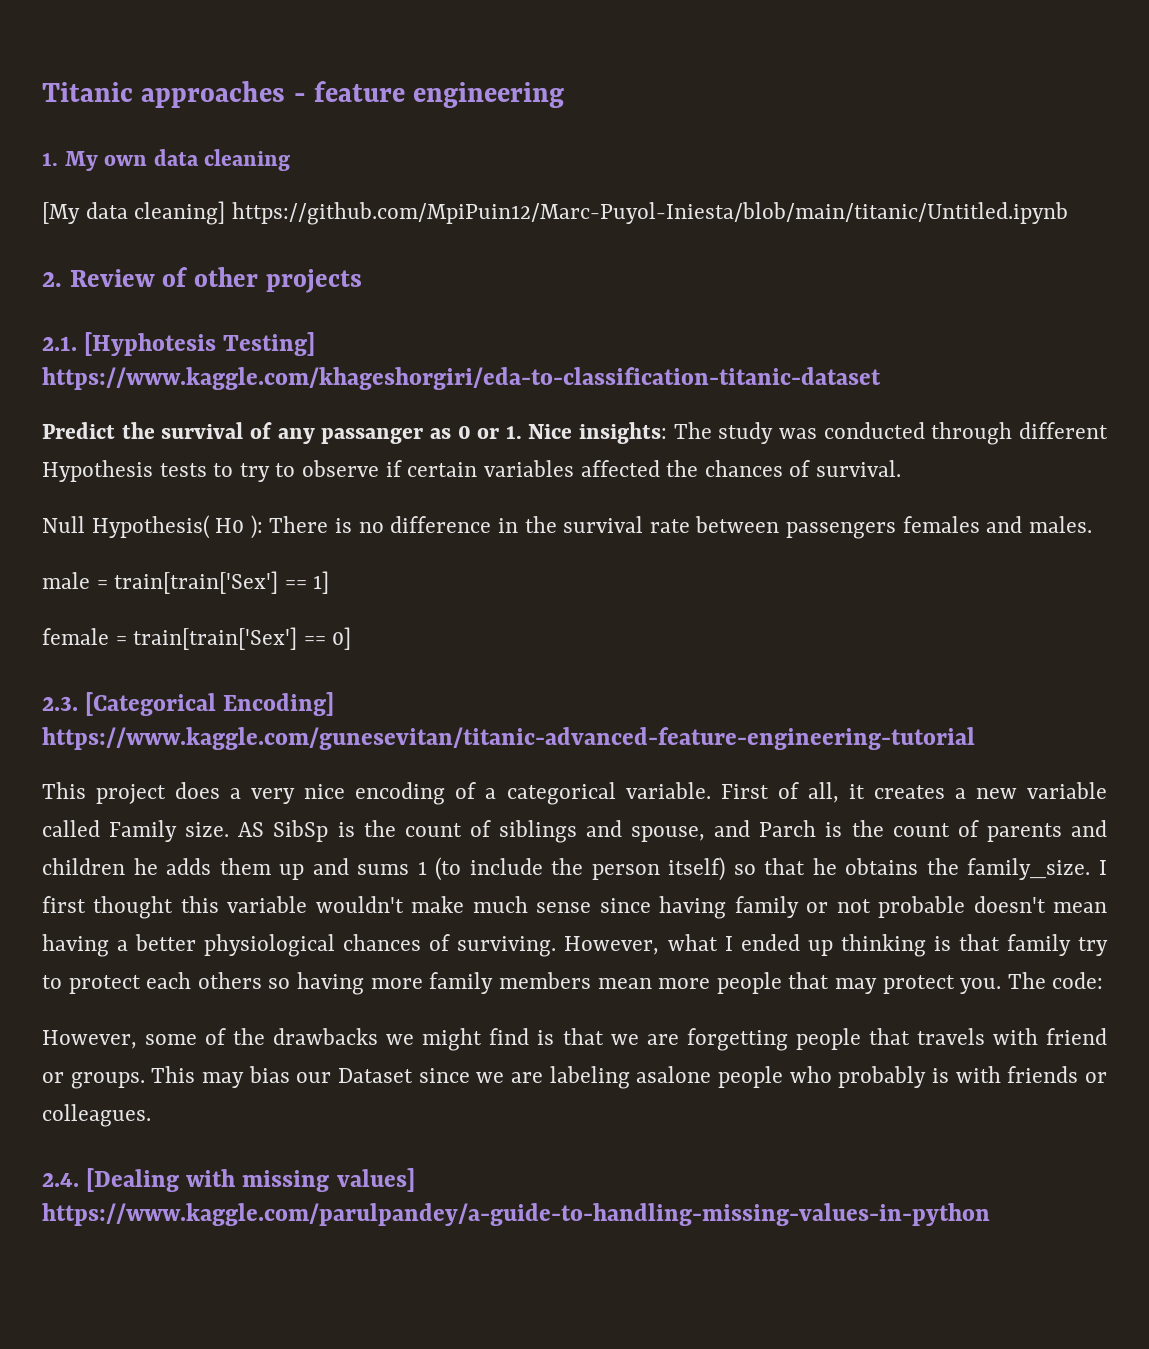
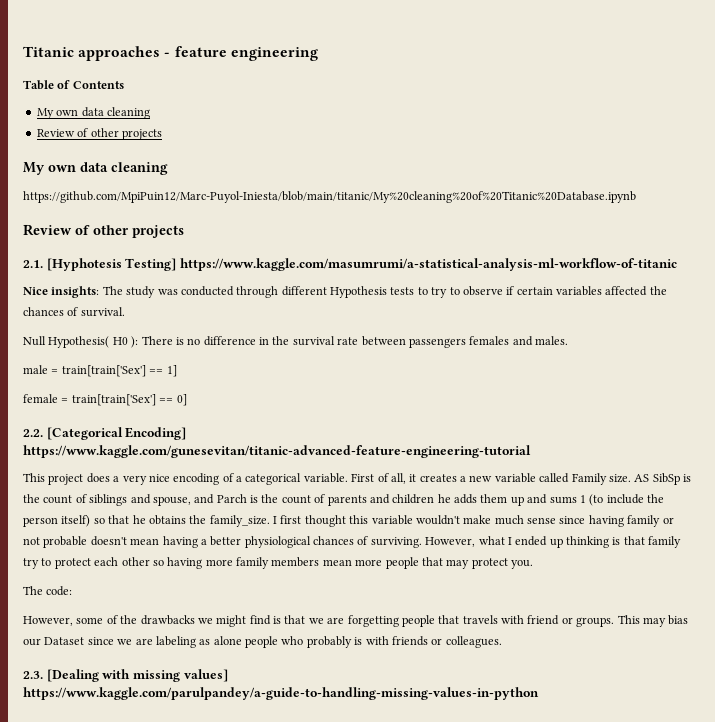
[42,149,291,171] [42,201,1068,225] [42,272,62,287] 1. My own data cleaning // [My data cleaning] https://github.com/MpiPuin12/Marc-Puyol-Iniesta/blob/main/titanic/Untitled.ipynb // 2. -> [23,80,124,90] [36,107,150,119] [36,128,162,140] [23,162,168,175] [23,191,636,203] Table of Contents // My own data cleaning // Review of other projects // My own data cleaning // https://github.com/MpiPuin12/Marc-Puyol-Iniesta/blob/main/titanic/My%20cleaning%20of%20Titanic%20Database.ipynb //
[42,367,881,390] [42,422,522,444] https://www.kaggle.com/khageshorgiri/eda-to-classification-titanic-dataset // Predict the survival of any passanger as 0 or 1. -> [179,258,677,271] https://www.kaggle.com/masumrumi/a-statistical-analysis-ml-workflow-of-titanic //
[42,696,78,711] 2.3. -> [23,429,43,437] 2.2.
[197,972,262,989] others -> [121,557,150,566] other
(1002, 986) none -> (533, 564) //
[636,1066,712,1083] asalone -> [199,636,242,645] as alone
[42,1173,79,1187] 2.4. -> [23,671,43,679] 2.3.

